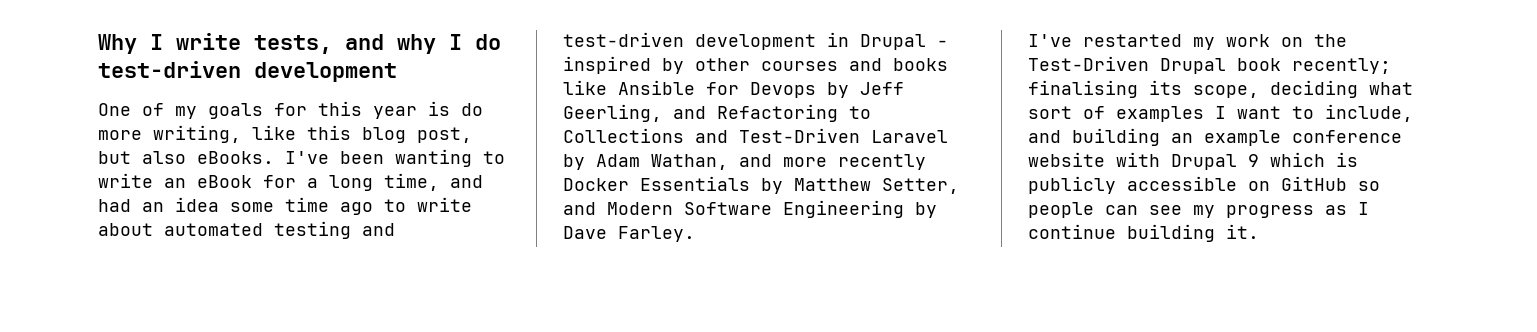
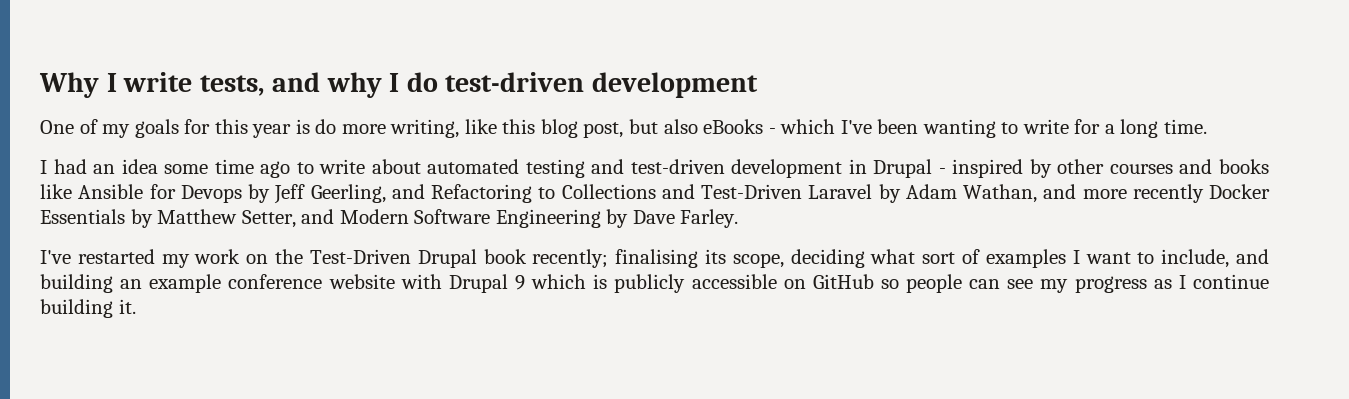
[197,151,274,164] eBooks. -> [703,119,836,134] eBooks - which
[164,175,252,188] an eBook -> (1069, 126) none
[384,173,483,191] time, and -> [1163,119,1207,134] [40,160,47,174] time. // I

